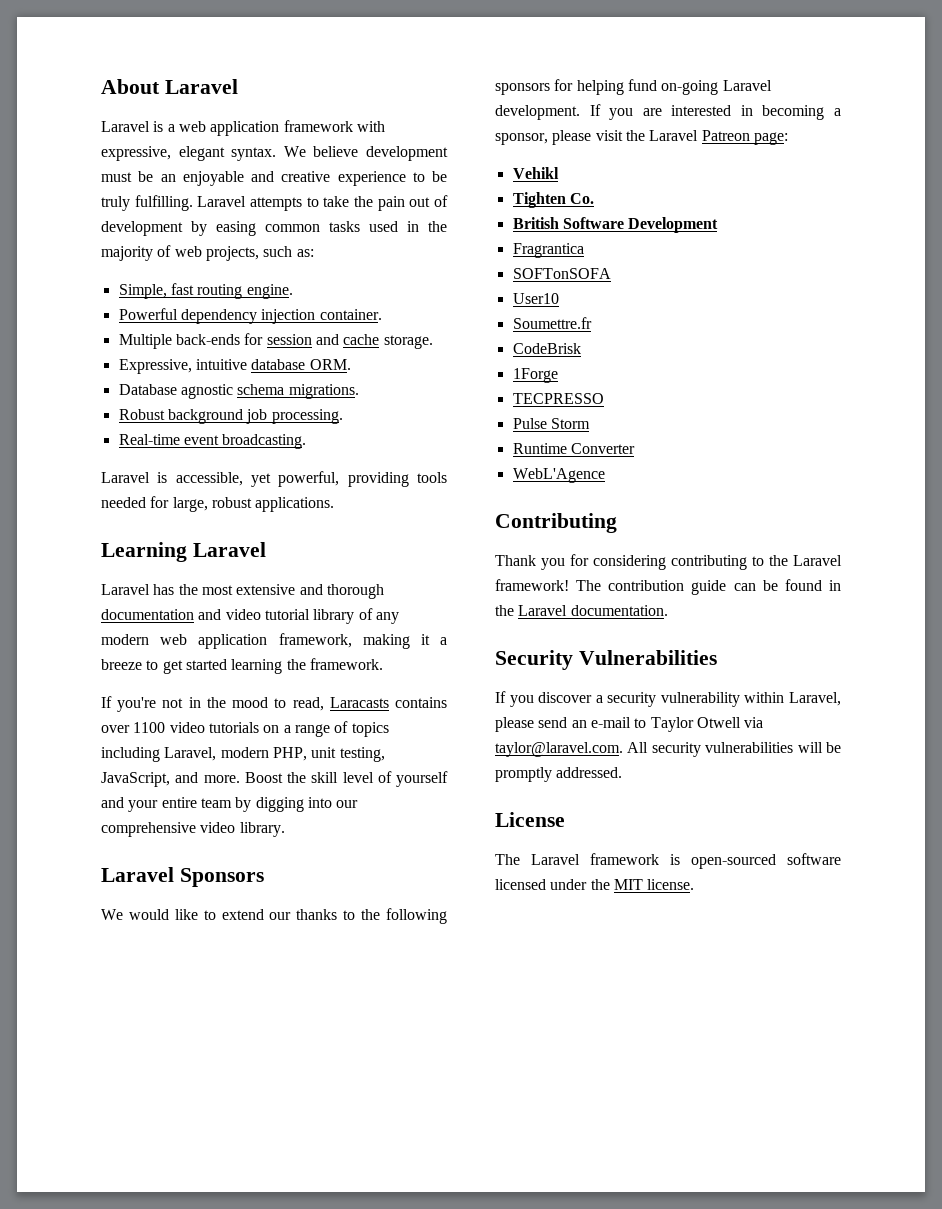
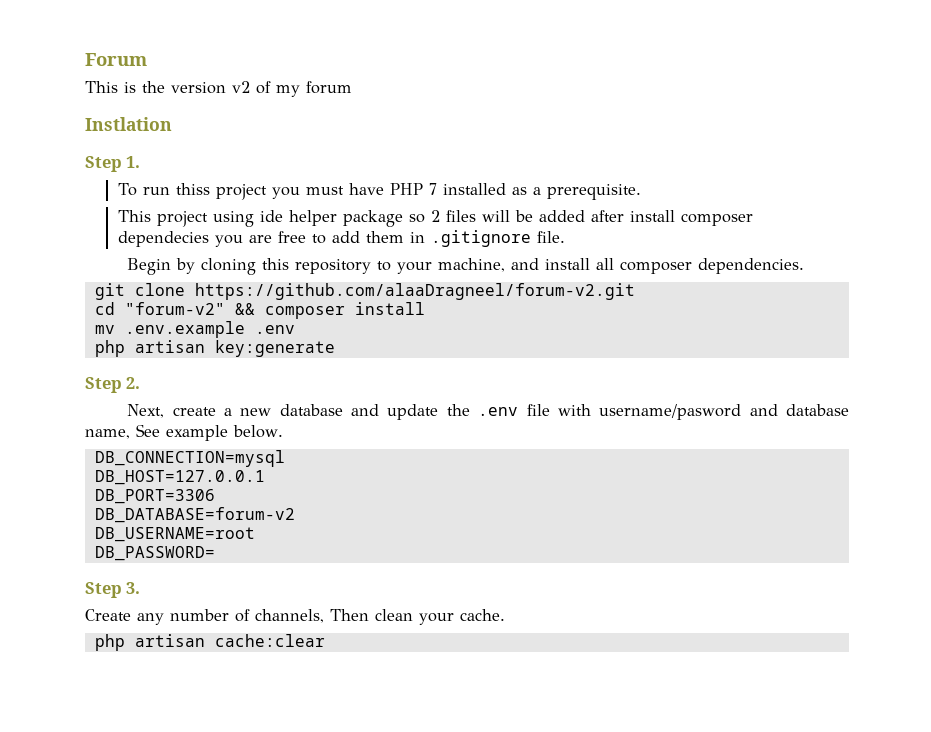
[101,79,238,94] [101,120,385,136] [101,146,448,161] [101,171,447,186] [101,195,449,211] [101,221,447,236] [101,245,314,261] [118,283,293,299] [118,308,382,324] [118,333,433,349] [118,359,351,374] [118,384,359,399] [118,409,343,424] [118,434,307,449] [101,471,448,487] [101,496,335,512] [101,542,266,562] [101,584,384,599] [101,608,399,624] [101,633,448,649] [101,658,383,674] [101,696,448,712] [101,721,389,737] [101,747,385,762] [101,771,448,787] [101,797,359,812] [101,822,285,837] [101,867,264,887] [101,908,447,924] [495,79,772,95] [495,104,841,120] [495,130,788,145] [512,167,559,179] [512,192,594,208] [512,217,719,233] [512,243,584,258] [512,268,611,279] [512,293,559,304] [512,317,592,329] [512,343,581,354] [512,368,558,383] [512,393,604,404] [512,418,590,429] [512,443,635,454] [512,468,605,483] [495,513,617,533] [495,554,842,570] [495,579,841,595] [495,605,668,616] [495,650,717,670] [495,691,841,707] [495,717,764,732] [495,742,841,757] [495,767,623,782] [495,812,565,827] [495,853,841,869] [495,879,695,890] About Laravel // Laravel is a web application framework with expressive, elegant syntax. We believe development must be an enjoyable and creative experience to be truly fulfilling. Laravel attempts to take the pain out of development by easing common tasks used in the majority of web projects, such as: // Simple, fast routing engine. // Powerful dependency injection container. // Multiple back-ends for session and cache storage. // Expressive, intuitive database ORM. // Database agnostic schema migrations. // Robust background job processing. // Real-time event broadcasting. // Laravel is accessible, yet powerful, providing tools needed for large, robust applications. // Learning Laravel // Laravel has the most extensive and thorough documentation and video tutorial library of any modern web application framework, making it a breeze to get started learning the framework. // If you're not in the mood to read, Laracasts contains over 1100 video tutorials on a range of topics including Laravel, modern PHP, unit testing, JavaScript, and more. Boost the skill level of yourself and your entire team by digging into our comprehensive video library. // Laravel Sponsors // We would like to extend our thanks to the following sponsors for helping fund on-going Laravel development. If you are interested in becoming a sponsor, please visit the Laravel Patreon page: // Vehikl // Tighten Co. // British Software Development // Fragrantica // SOFTonSOFA // User10 // Soumettre.fr // CodeBrisk // 1Forge // TECPRESSO // Pulse Storm // Runtime Converter // WebL'Agence // Contributing // Thank you for considering contributing to the Laravel framework! The contribution guide can be found in the Laravel documentation. // Security Vulnerabilities // If you discover a security vulnerability within Laravel, please send an e-mail to Taylor Otwell via taylor@laravel.com. All security vulnerabilities will be promptly addressed. // License // The Laravel framework is open-sourced software licensed under the MIT license. -> [85,53,147,66] [85,81,352,97] [85,117,172,131] [85,156,141,172] [117,183,642,200] [117,210,753,227] [117,230,565,247] [127,258,805,275] [94,283,635,300] [94,302,425,319] [94,321,295,338] [94,340,335,357] [85,377,141,393] [127,404,849,420] [85,424,283,441] [94,450,285,467] [94,470,265,485] [94,489,215,504] [94,507,295,523] [94,527,255,542] [94,546,215,561] [85,582,141,598] [85,609,505,625] [94,634,325,651] Forum // This is the version v2 of my forum // Instlation // Step 1. // To run thiss project you must have PHP 7 installed as a prerequisite. // This project using ide helper package so 2 files will be added after install composer dependecies you are free to add them in .gitignore file. // Begin by cloning this repository to your machine, and install all composer dependencies. // git clone https://github.com/alaaDragneel/forum-v2.git // cd "forum-v2" && composer install // mv .env.example .env // php artisan key:generate // Step 2. // Next, create a new database and update the .env file with username/pasword and database name, See example below. // DB_CONNECTION=mysql // DB_HOST=127.0.0.1 // DB_PORT=3306 // DB_DATABASE=forum-v2 // DB_USERNAME=root // DB_PASSWORD= // Step 3. // Create any number of channels, Then clean your cache. // php artisan cache:clear

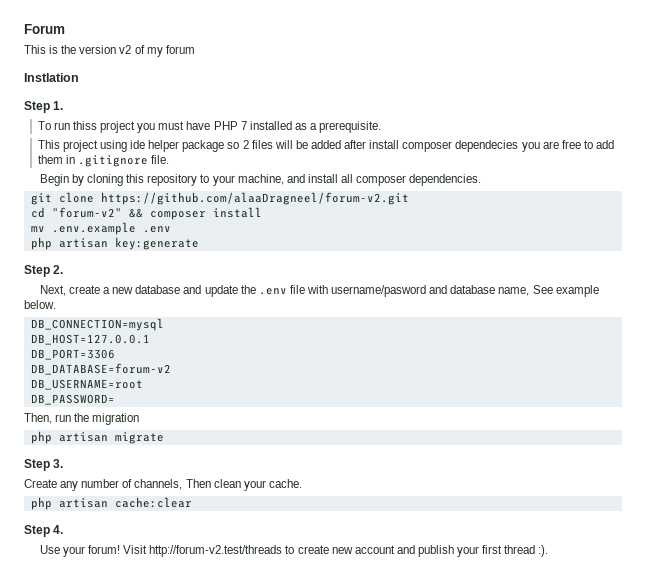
(215, 553) none -> [24,413,140,425] [30,431,164,444] // Then, run the migration // php artisan migrate
(325, 640) none -> [24,525,64,537] [39,545,549,557] // Step 4. // Use your forum! Visit http://forum-v2.test/threads to create new account and publish your first thread :).

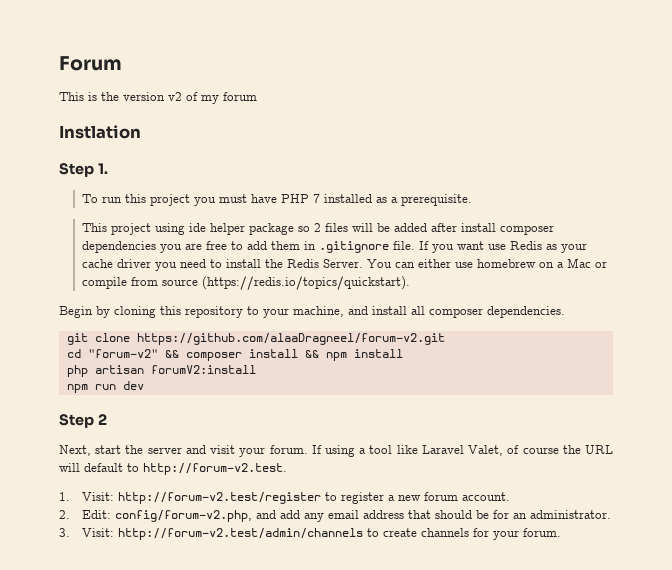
[73,121,98,130] thiss -> [124,194,146,203] this
[455,140,519,152] dependecies -> [81,241,156,253] dependencies
(170, 159) none -> [418,241,587,253] [81,258,607,271] [81,276,410,290] If you want use Redis as your cache driver you need to install the Redis Server. You can either use homebrew on a Mac or compile from source (https://redis.io/topics/quickstart).
[30,222,171,235] [30,237,199,250] [24,265,64,277] // mv .env.example .env // php artisan key:generate // Step 2. -> [304,349,403,361] [66,365,256,377] [66,381,144,393] [59,414,107,428] && npm install // php artisan forumV2:install // npm run dev // Step 2
[69,285,599,297] [24,300,56,309] [30,318,164,331] [30,334,150,345] [30,349,115,360] [30,363,171,375] [30,379,143,390] [30,394,115,405] [24,413,140,425] [30,431,164,444] [24,459,64,471] [24,479,302,491] [30,497,192,510] [24,525,64,537] [39,545,549,557] create a new database and update the .env file with username/pasword and database name, See example below. // DB_CONNECTION=mysql // DB_HOST=127.0.0.1 // DB_PORT=3306 // DB_DATABASE=forum-v2 // DB_USERNAME=root // DB_PASSWORD= // Then, run the migration // php artisan migrate // Step 3. // Create any number of channels, Then clean your cache. // php artisan cache:clear // Step 4. // Use your forum! Visit http://forum-v2.test/threads to create new account and publish your first thread :). -> [95,445,613,457] [59,463,287,475] [59,492,510,504] [59,510,611,522] [59,528,561,540] start the server and visit your forum. If using a tool like Laravel Valet, of course the URL will default to http://forum-v2.test. // 1. Visit: http://forum-v2.test/register to register a new forum account. // 2. Edit: config/forum-v2.php, and add any email address that should be for an administrator. // 3. Visit: http://forum-v2.test/admin/channels to create channels for your forum.

